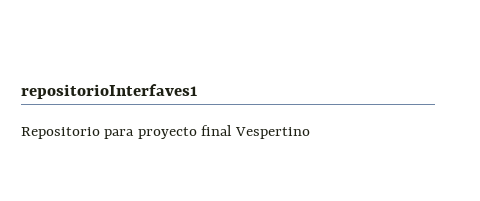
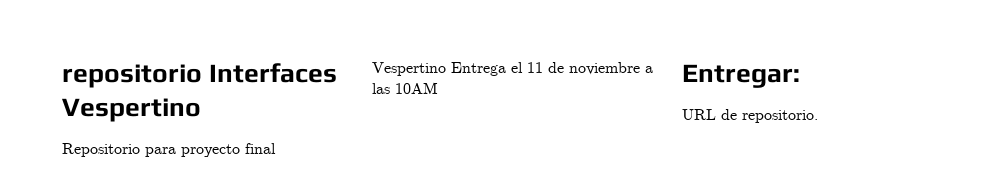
[21,84,197,99] repositorioInterfaves1 -> [62,63,338,88] [62,98,201,122] repositorio Interfaces Vespertino
(310, 133) none -> [451,62,653,76] [372,82,438,94] [682,64,800,88] [682,109,818,123] Entrega el 11 de noviembre a las 10AM // Entregar: // URL de repositorio.

